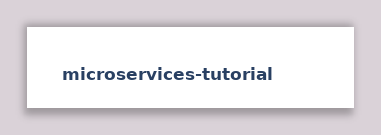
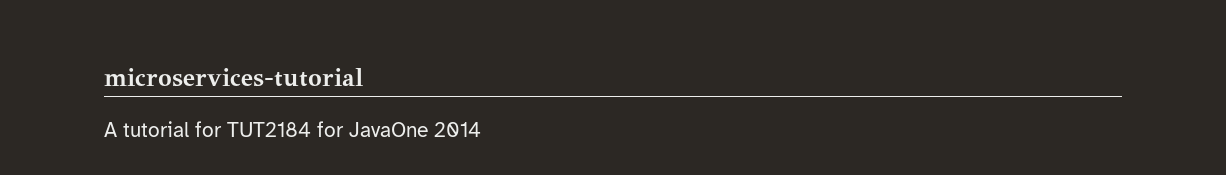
(273, 73) none -> [104,121,481,137] // A tutorial for TUT2184 for JavaOne 2014

